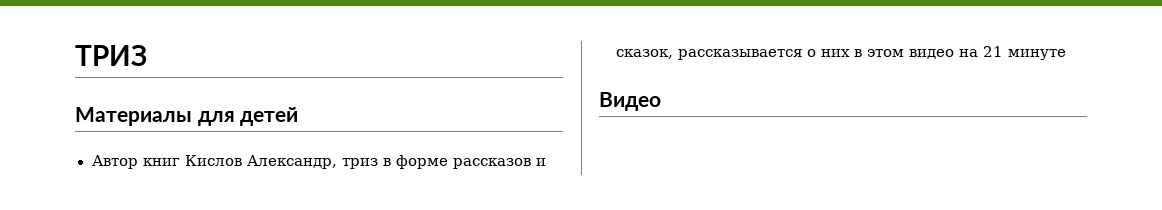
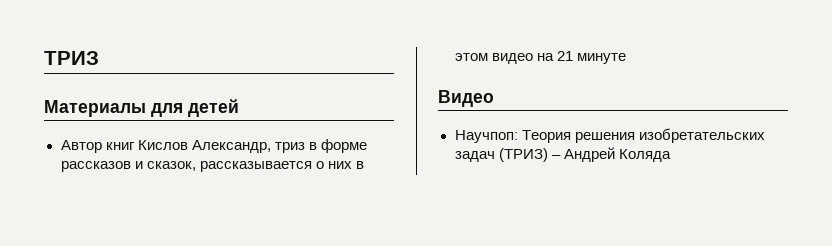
(661, 101) none -> [454,128,765,143] [454,147,671,162] // Научпоп: Теория решения изобретательских задач (ТРИЗ) – Андрей Коляда

